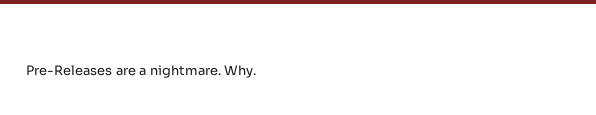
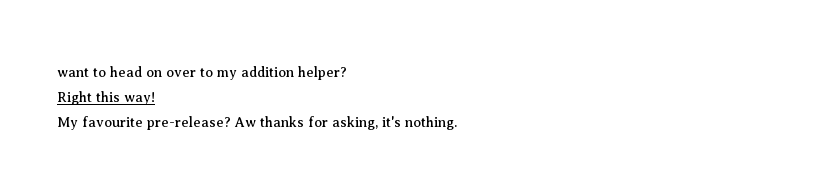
[26,65,257,78] Pre-Releases are a nightmare. Why. -> [57,66,347,80] [57,91,155,105] [57,116,457,130] want to head on over to my addition helper? // Right this way! // My favourite pre-release? Aw thanks for asking, it's nothing.

